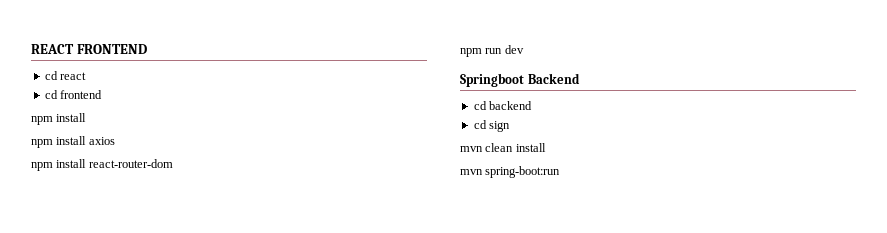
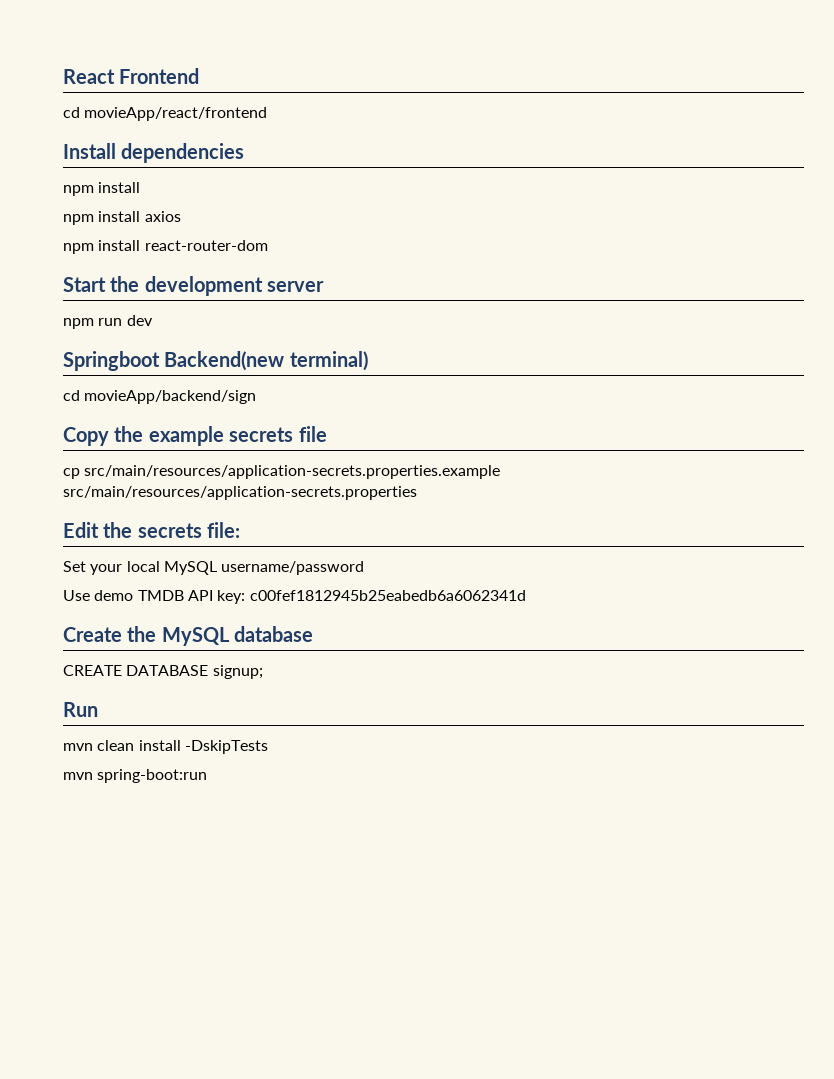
[31,44,147,54] [44,71,87,80] [44,90,103,99] REACT FRONTEND // cd react // cd frontend -> [63,68,200,84] [63,107,268,121] [63,143,245,163] React Frontend // cd movieApp/react/frontend // Install dependencies
(173, 163) none -> [63,276,325,296] // Start the development server
[527,73,580,84] [473,101,533,110] [473,120,511,132] Backend // cd backend // cd sign -> [164,351,368,371] [63,390,257,404] [63,426,327,446] [63,465,501,479] [63,486,417,500] [63,522,241,538] [63,561,365,575] [63,590,526,604] [63,626,314,646] [63,665,263,679] [63,702,98,717] Backend(new terminal) // cd movieApp/backend/sign // Copy the example secrets file // cp src/main/resources/application-secrets.properties.example src/main/resources/application-secrets.properties // Edit the secrets file: // Set your local MySQL username/password // Use demo TMDB API key: c00fef1812945b25eabedb6a6062341d // Create the MySQL database // CREATE DATABASE signup; // Run
(546, 147) none -> [184,740,268,754] -DskipTests

